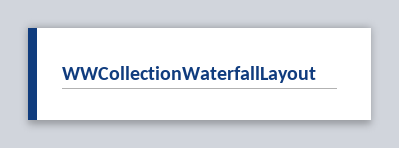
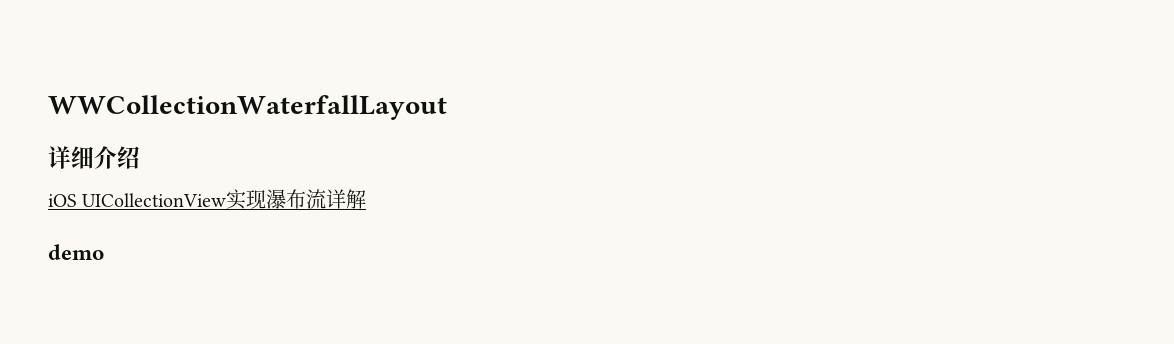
(316, 74) none -> [48,146,140,169] [48,189,367,210] [48,244,104,260] // 详细介绍 // iOS UICollectionView实现瀑布流详解 // demo

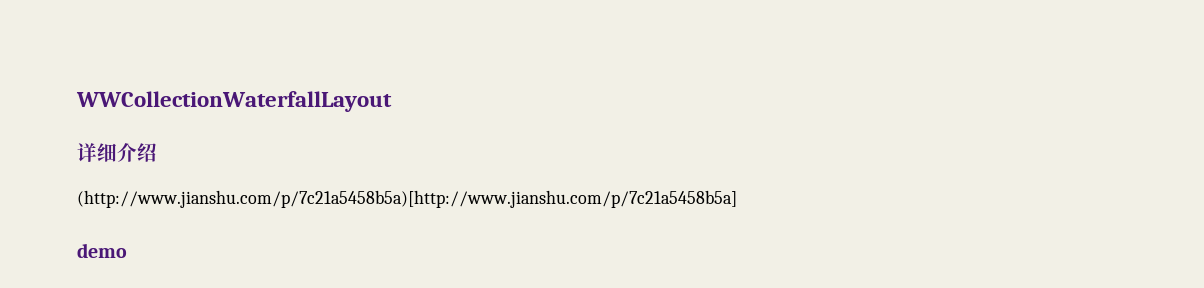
[48,189,367,210] iOS UICollectionView实现瀑布流详解 -> [77,190,737,208] (http://www.jianshu.com/p/7c21a5458b5a)[http://www.jianshu.com/p/7c21a5458b5a]

